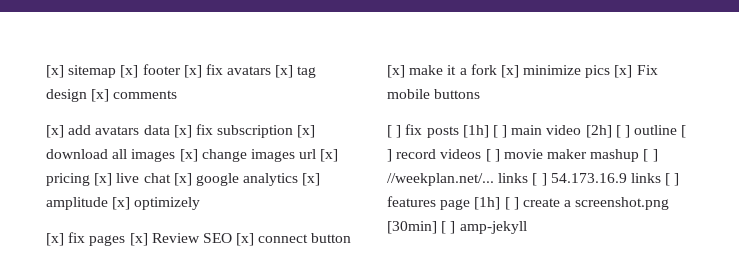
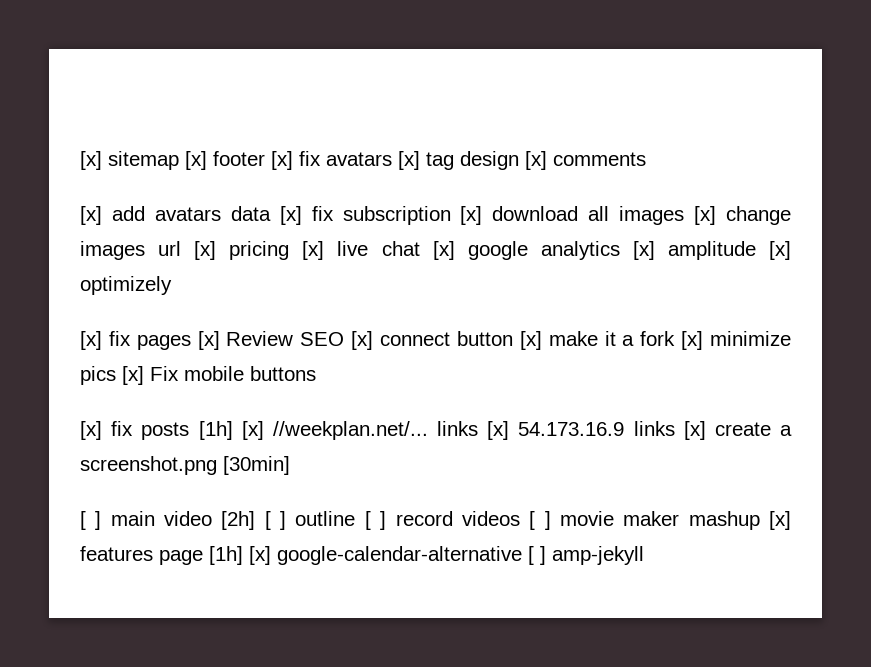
[387,125,402,138] [ ] -> [80,421,102,440] [x]
(489, 131) none -> [241,421,792,440] [80,456,290,475] [x] //weekplan.net/... links [x] 54.173.16.9 links [x] create a screenshot.png [30min] //
[643,149,658,162] [387,173,680,186] [387,196,670,210] [387,221,437,234] [ ] //weekplan.net/... links [ ] 54.173.16.9 links [ ] features page [1h] [ ] create a screenshot.png [30min] -> [769,511,792,530] [80,546,522,565] [x] features page [1h] [x] google-calendar-alternative

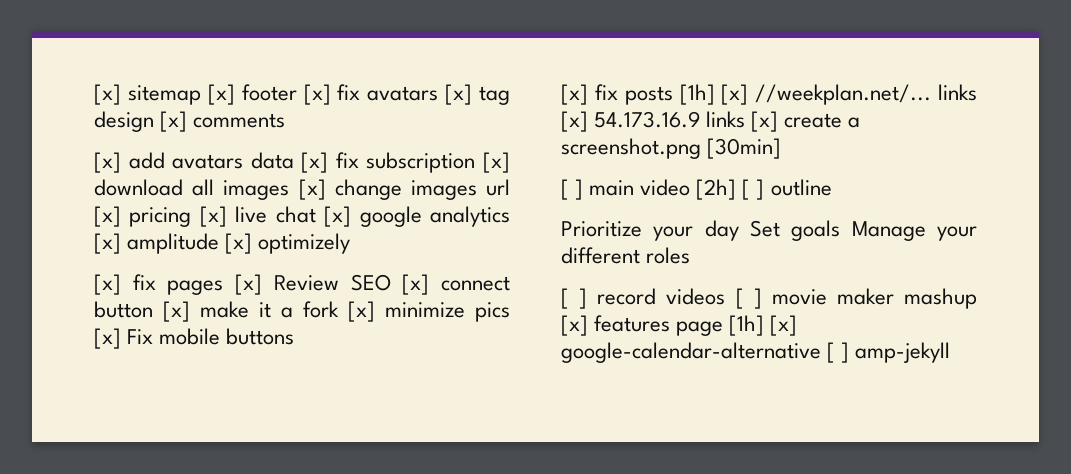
(356, 518) none -> [561,220,977,241] [561,247,691,264] // Prioritize your day Set goals Manage your different roles //

